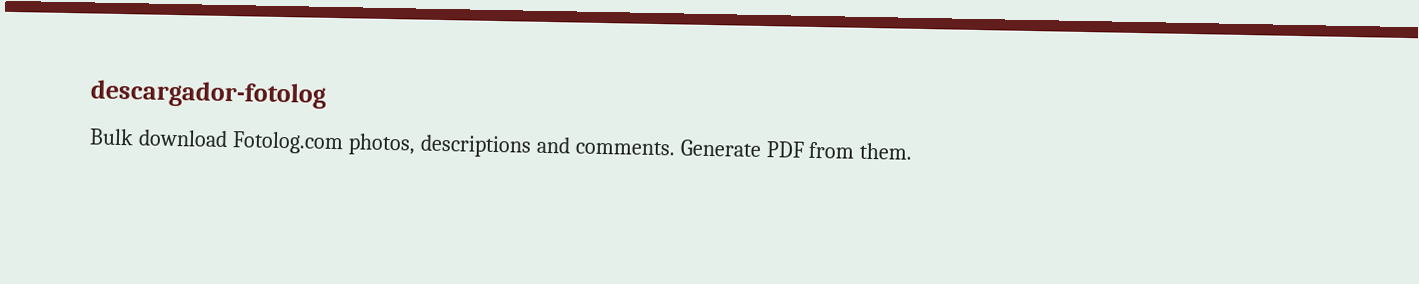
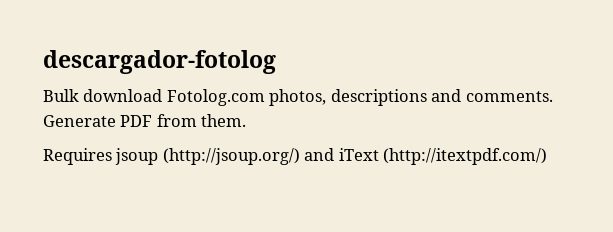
(914, 151) none -> [43,148,548,165] // Requires jsoup (http://jsoup.org/) and iText (http://itextpdf.com/)

